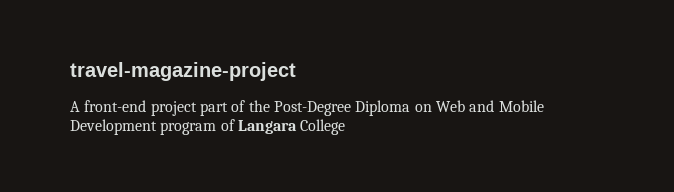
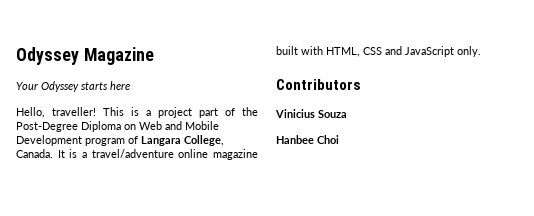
[70,62,296,81] [70,100,147,112] travel-magazine-project // A front-end -> [16,47,154,65] [16,81,130,92] [16,107,151,118] Odyssey Magazine // Your Odyssey starts here // Hello, traveller! This is a
[300,119,346,135] College -> [184,135,224,146] [16,149,258,160] [276,46,481,57] [276,79,361,90] [275,109,347,118] [276,135,339,144] College, Canada. It is a travel/adventure online magazine built with HTML, CSS and JavaScript only. // Contributors // Vinicius Souza // Hanbee Choi

